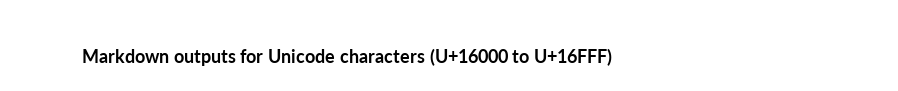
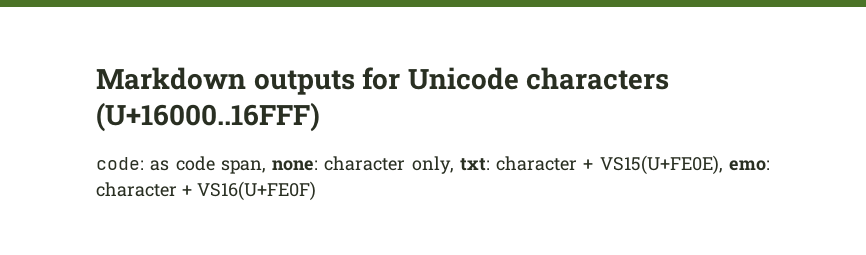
[429,48,613,66] (U+16000 to U+16FFF) -> [96,102,320,132] [96,155,770,175] [96,181,316,201] (U+16000..16FFF) // code: as code span, none: character only, txt: character + VS15(U+FE0E), emo: character + VS16(U+FE0F)

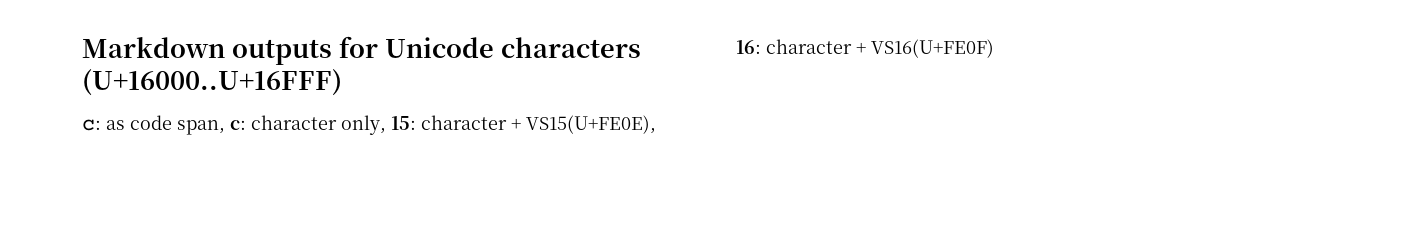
[96,102,320,132] [96,157,144,170] (U+16000..16FFF) // code: -> [82,69,342,96] [82,119,101,131] (U+16000..U+16FFF) // c:
[272,160,319,171] none: -> [230,120,246,130] c:
[459,158,490,171] txt: -> [391,116,416,130] 15:
[728,160,770,171] emo: -> [736,40,761,54] 16:

